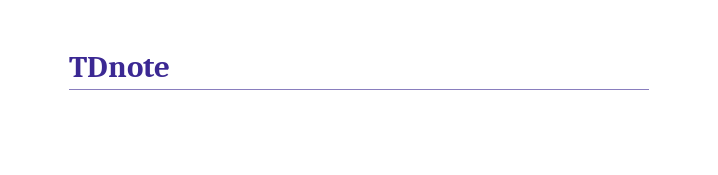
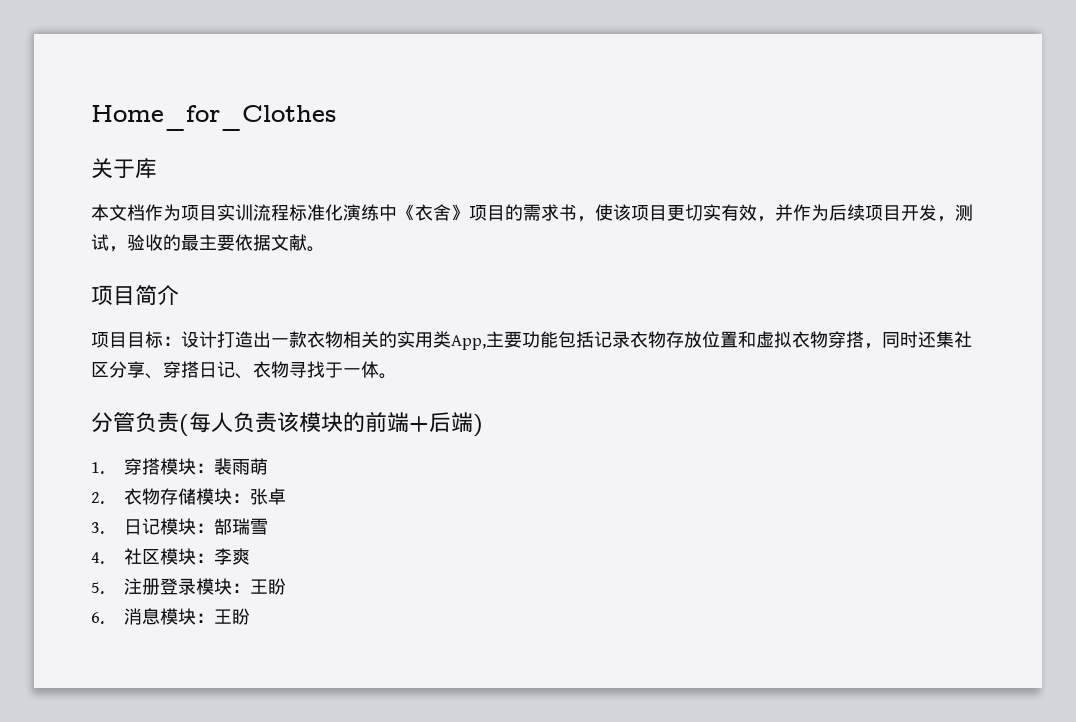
[69,57,170,77] TDnote -> [91,105,336,131] [91,158,157,179] [91,204,973,222] [91,234,325,252] [91,285,179,306] [91,331,972,350] [91,361,397,379] [91,411,483,437] [91,458,268,475] [91,488,286,505] [91,518,268,535] [91,548,250,565] [91,578,286,595] [91,608,250,625] Home_for_Clothes // 关于库 // 本文档作为项目实训流程标准化演练中《衣舍》项目的需求书，使该项目更切实有效，并作为后续项目开发，测试，验收的最主要依据文献。 // 项目简介 // 项目目标：设计打造出一款衣物相关的实用类App,主要功能包括记录衣物存放位置和虚拟衣物穿搭，同时还集社区分享、穿搭日记、衣物寻找于一体。 // 分管负责(每人负责该模块的前端+后端) // 1.穿搭模块：裴雨萌 // 2.衣物存储模块：张卓 // 3.日记模块：郜瑞雪 // 4.社区模块：李爽 // 5.注册登录模块：王盼 // 6.消息模块：王盼

